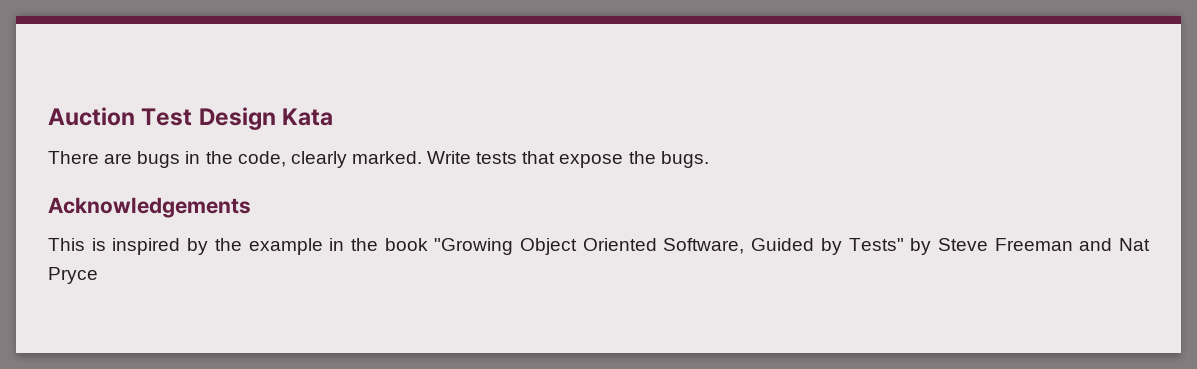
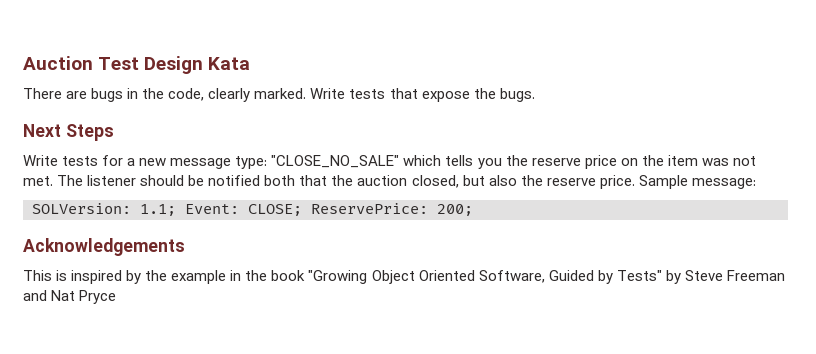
(709, 159) none -> [23,124,114,141] [23,155,756,169] [23,175,756,189] [32,203,473,216] // Next Steps // Write tests for a new message type: "CLOSE_NO_SALE" which tells you the reserve price on the item was not met. The listener should be notified both that the auction closed, but also the reserve price. Sample message: // SOLVersion: 1.1; Event: CLOSE; ReservePrice: 200;

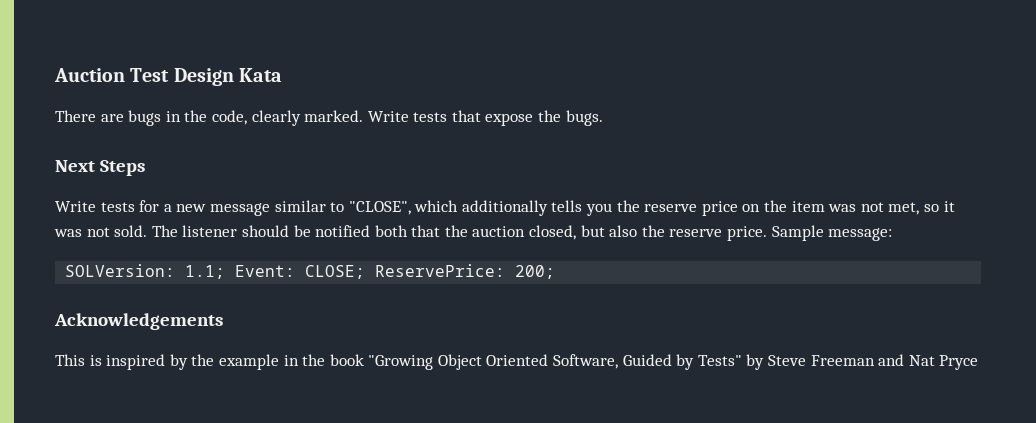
[235,155,442,169] type: "CLOSE_NO_SALE" which -> [274,200,548,216] similar to "CLOSE", which additionally
[23,176,53,186] met. -> [888,201,955,215] [54,225,148,237] met, so it was not sold.

